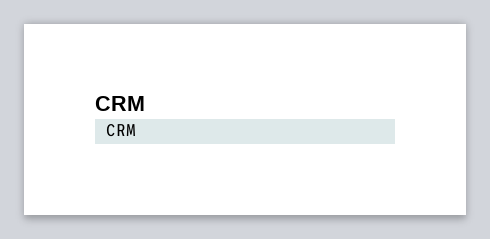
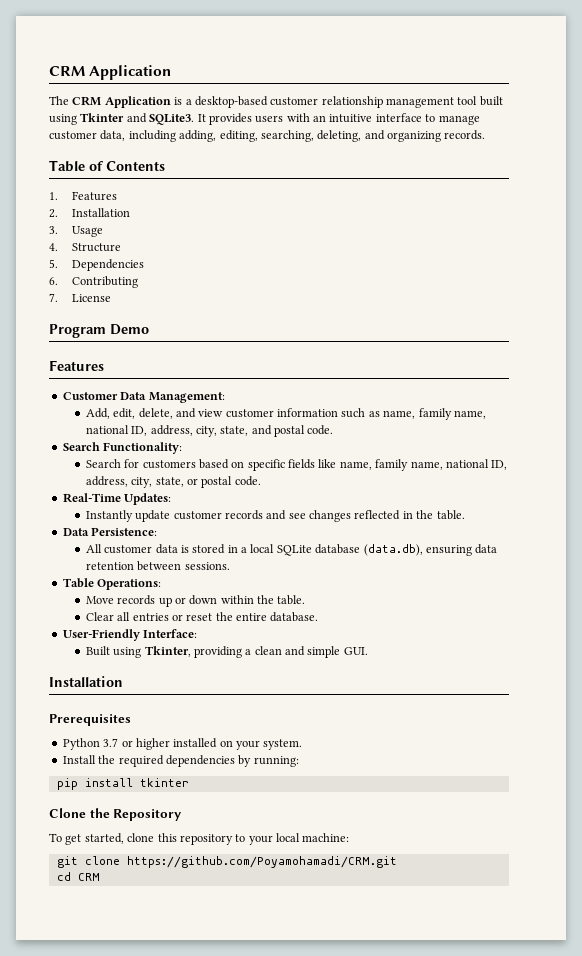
[95,96,145,111] CRM // -> [49,65,172,80] [49,96,503,108] [49,113,480,125] [49,130,486,142] [49,160,165,172] [49,191,118,201] [49,208,131,218] [49,226,104,237] [49,243,122,252] [49,259,145,271] [49,276,139,288] [49,293,112,302] [49,324,149,338] [49,360,104,371] [62,392,225,403] [85,408,486,420] [85,425,334,437] [62,442,183,454] [85,459,508,471] [85,476,261,488] [62,493,172,505] [85,510,465,522] [62,527,158,536] [85,544,498,556] [85,561,230,571] [62,578,162,590] [85,595,306,607] [85,612,319,622] [62,629,198,641] [85,646,368,658] [49,676,123,687] [49,714,131,726] [62,738,303,750] [62,755,299,767] [56,778,189,790] [49,808,182,821] [49,833,350,845] [56,856,397,868] [56,872,71,881] CRM Application // The CRM Application is a desktop-based customer relationship management tool built using Tkinter and SQLite3. It provides users with an intuitive interface to manage customer data, including adding, editing, searching, deleting, and organizing records. // Table of Contents // 1. Features // 2. Installation // 3. Usage // 4. Structure // 5. Dependencies // 6. Contributing // 7. License // Program Demo // Features // Customer Data Management: // Add, edit, delete, and view customer information such as name, family name, national ID, address, city, state, and postal code. // Search Functionality: // Search for customers based on specific fields like name, family name, national ID, address, city, state, or postal code. // Real-Time Updates: // Instantly update customer records and see changes reflected in the table. // Data Persistence: // All customer data is stored in a local SQLite database (data.db), ensuring data retention between sessions. // Table Operations: // Move records up or down within the table. // Clear all entries or reset the entire database. // User-Friendly Interface: // Built using Tkinter, providing a clean and simple GUI. // Installation // Prerequisites // Python 3.7 or higher installed on your system. // Install the required dependencies by running: // pip install tkinter // Clone the Repository // To get started, clone this repository to your local machine: // git clone https://github.com/Poyamohamadi/CRM.git // cd

